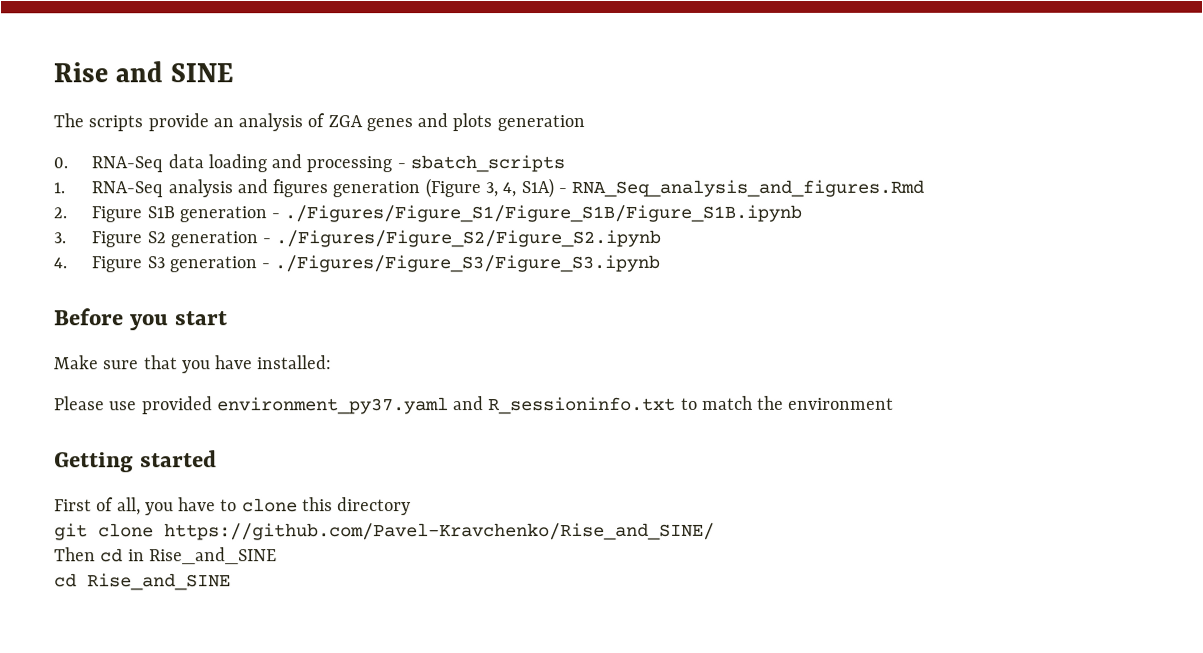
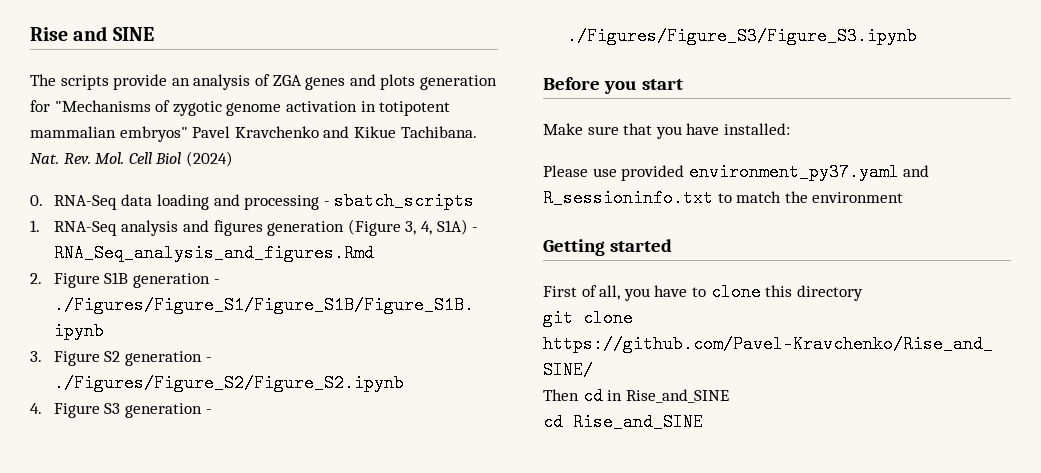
(585, 123) none -> [30,100,451,116] [30,126,477,142] [30,151,233,167] for "Mechanisms of zygotic genome activation in totipotent mammalian embryos" Pavel Kravchenko and Kikue Tachibana. Nat. Rev. Mol. Cell Biol (2024)

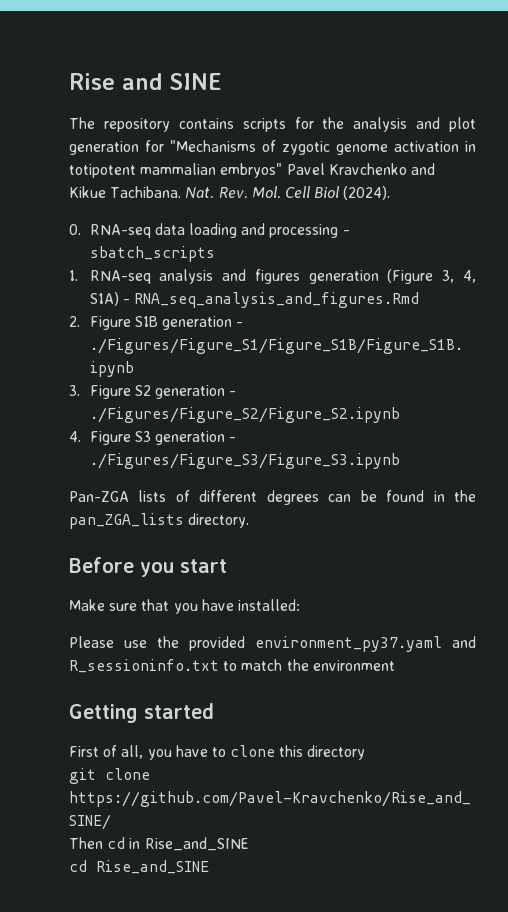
[60,74,416,90] scripts provide an analysis of ZGA genes and plots -> [103,117,476,132] repository contains scripts for the analysis and plot
[185,151,233,167] (2024) -> [343,186,391,200] (2024).
[53,195,117,210] RNA-Seq -> [89,224,151,238] RNA-seq
[53,221,117,236] RNA-Seq -> [89,270,151,284] RNA-seq
[53,244,374,262] RNA_Seq_analysis_and_figures.Rmd -> [133,292,419,308] RNA_seq_analysis_and_figures.Rmd
(917, 36) none -> [69,490,477,505] [69,513,250,529] // Pan-ZGA lists of different degrees can be found in the pan_ZGA_lists directory.
(617, 172) none -> [157,636,179,648] the

